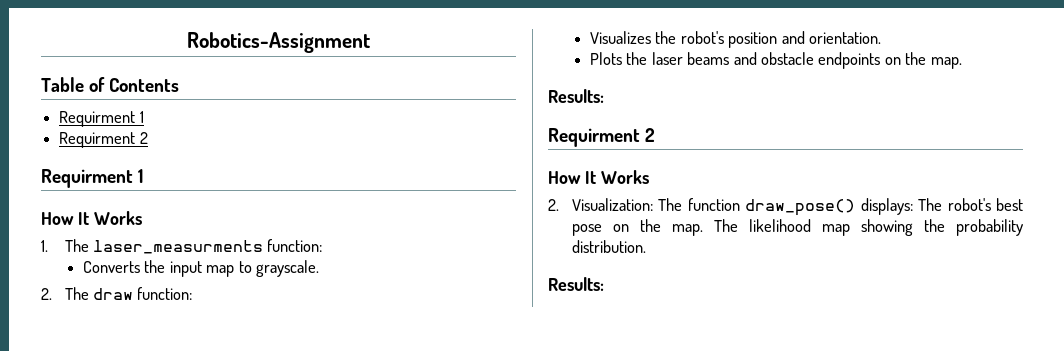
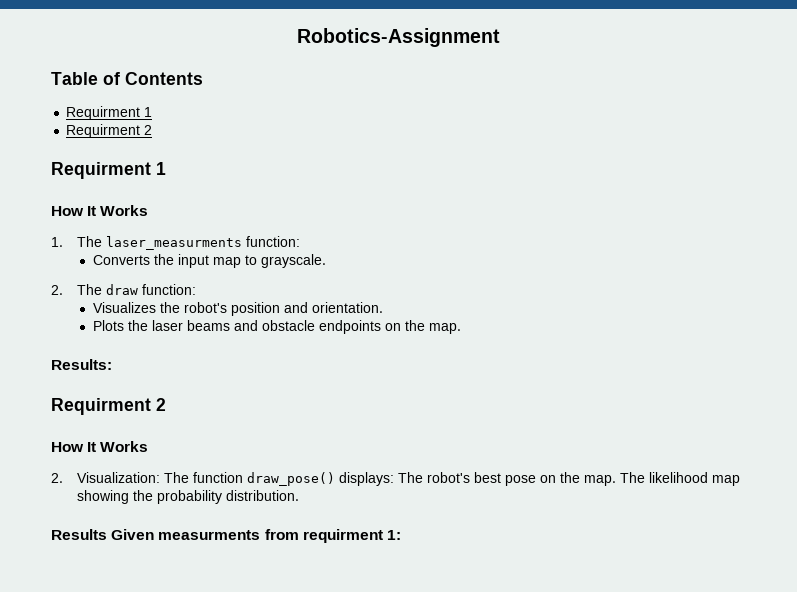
[548,277,604,291] Results: -> [51,529,401,543] Results Given measurments from requirment 1:

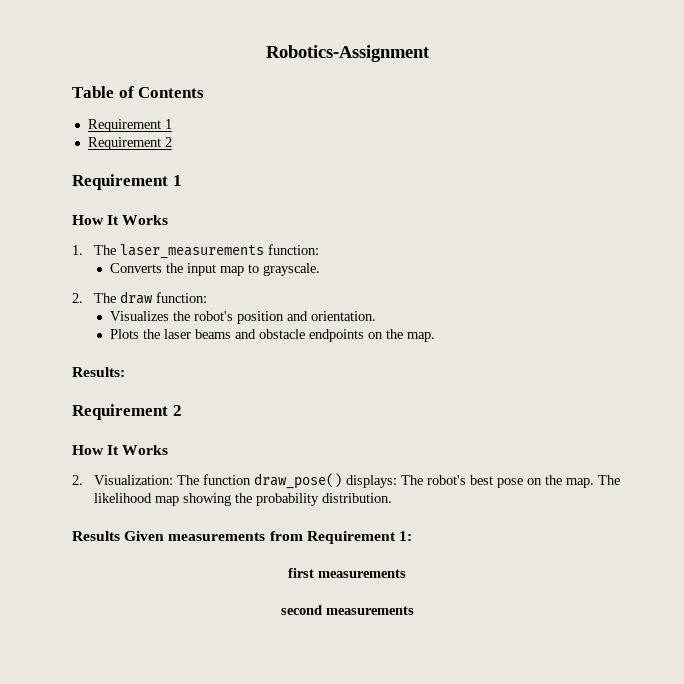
[66,106,153,120] [66,124,153,138] [51,162,151,179] Requirment 1 // Requirment 2 // Requirment -> [87,119,172,132] [87,137,172,150] [72,174,168,190] Requirement 1 // Requirement 2 // Requirement
[106,236,243,250] laser_measurments -> [119,244,264,259] laser_measurements
[51,398,151,415] Requirment -> [72,404,168,420] Requirement
[158,529,401,543] measurments from requirment 1: -> [168,531,412,544] [288,568,406,578] [280,605,414,615] measurements from Requirement 1: // first measurements // second measurements

